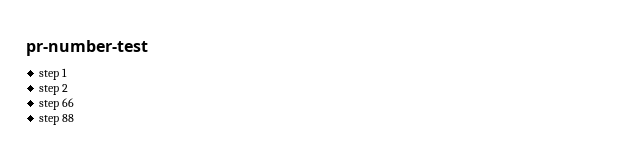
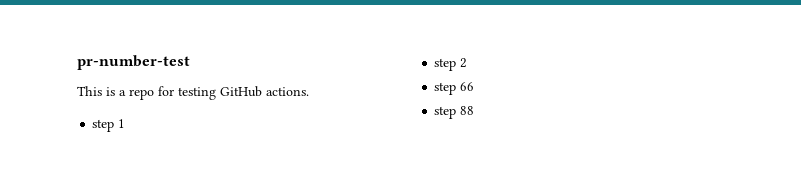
(148, 48) none -> [77,86,309,100] // This is a repo for testing GitHub actions.

